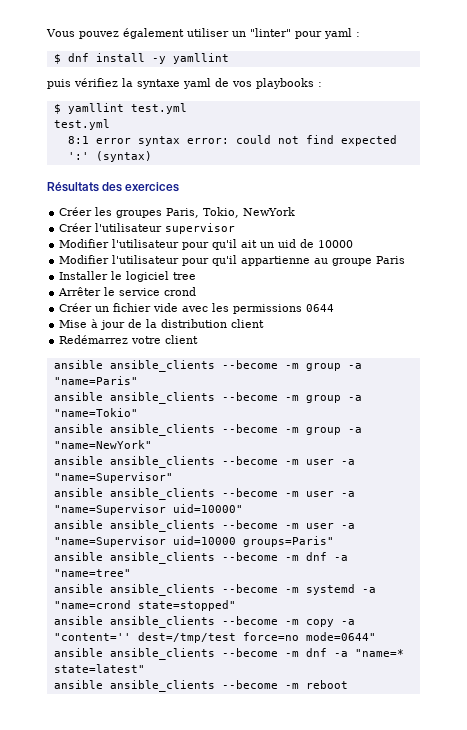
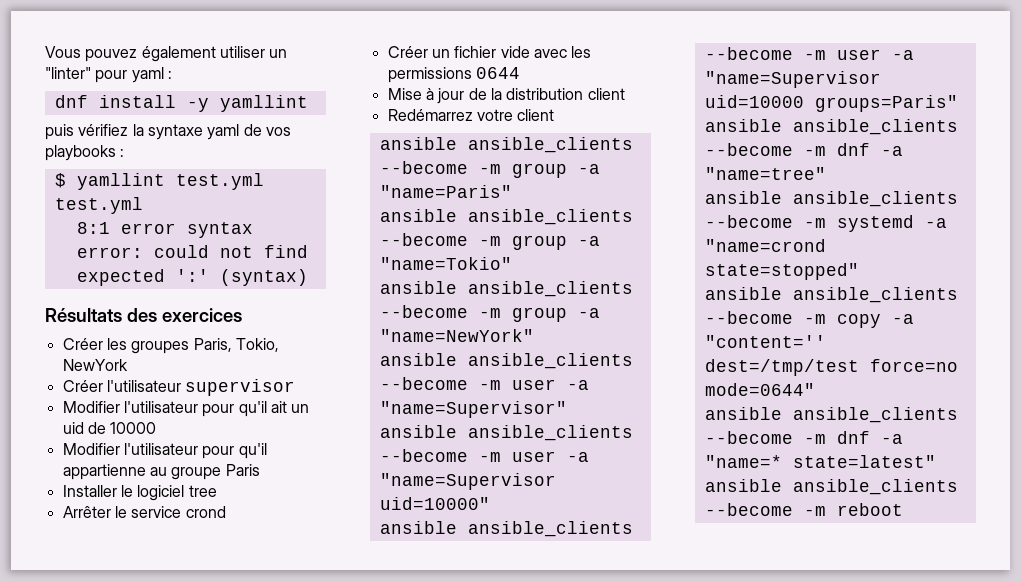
[53,54,61,64] $ -> (172, 74) none

